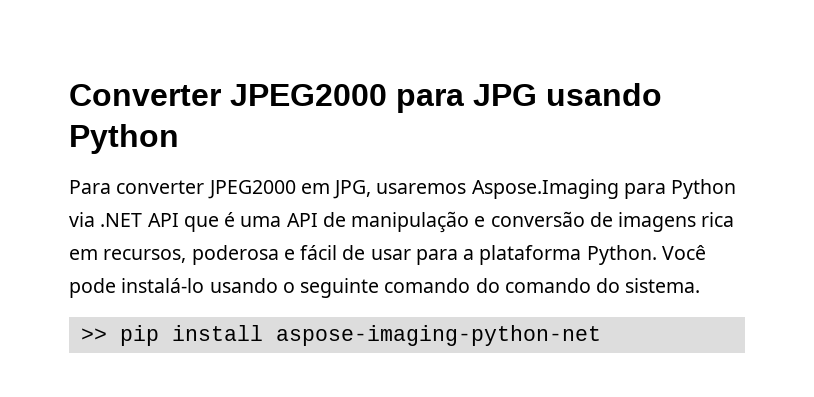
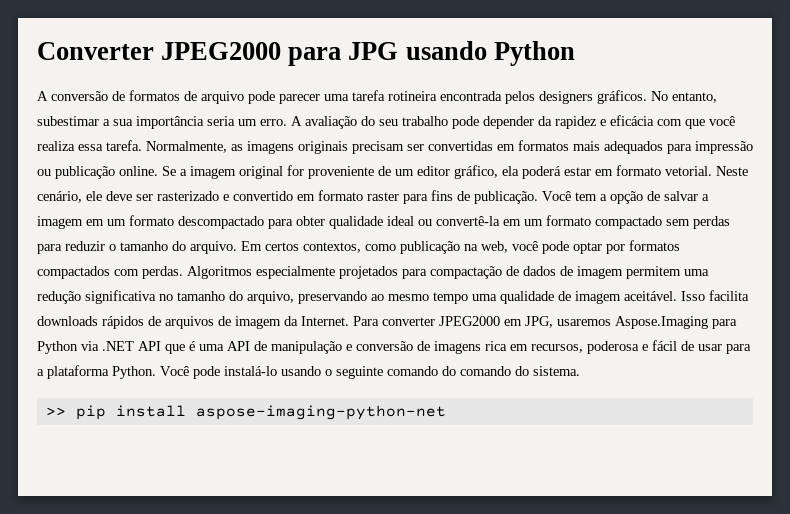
(179, 139) none -> [37,90,717,104] [37,115,735,129] [37,140,753,154] [37,165,748,179] [37,190,709,204] [37,215,730,229] [37,240,680,254] [37,266,709,279] [37,290,749,304] [37,316,349,329] A conversão de formatos de arquivo pode parecer uma tarefa rotineira encontrada pelos designers gráficos. No entanto, subestimar a sua importância seria um erro. A avaliação do seu trabalho pode depender da rapidez e eficácia com que você realiza essa tarefa. Normalmente, as imagens originais precisam ser convertidas em formatos mais adequados para impressão ou publicação online. Se a imagem original for proveniente de um editor gráfico, ela poderá estar em formato vetorial. Neste cenário, ele deve ser rasterizado e convertido em formato raster para fins de publicação. Você tem a opção de salvar a imagem em um formato descompactado para obter qualidade ideal ou convertê-la em um formato compactado sem perdas para reduzir o tamanho do arquivo. Em certos contextos, como publicação na web, você pode optar por formatos compactados com perdas. Algoritmos especialmente projetados para compactação de dados de imagem permitem uma redução significativa no tamanho do arquivo, preservando ao mesmo tempo uma qualidade de imagem aceitável. Isso facilita downloads rápidos de arquivos de imagem da Internet.

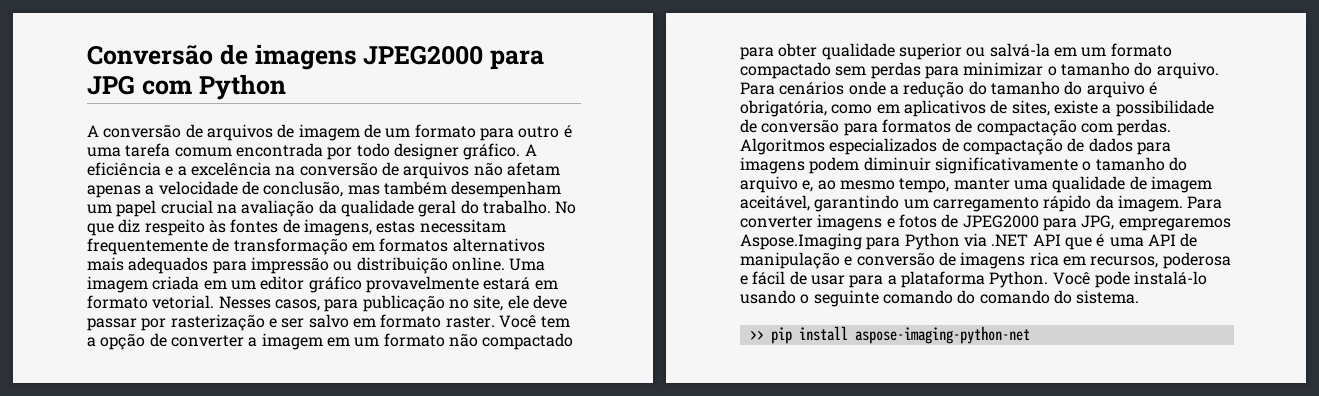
[37,42,154,60] Converter -> [87,44,357,70] Conversão de imagens
[405,41,487,60] usando -> [141,80,192,95] com
[129,90,717,104] [37,115,735,129] [37,140,493,154] formatos de arquivo pode parecer uma tarefa rotineira encontrada pelos designers gráficos. No entanto, subestimar a sua importância seria um erro. A avaliação do seu trabalho pode depender da rapidez e eficácia com que você realiza essa tarefa. Normalmente, as imagens originais precisam ser convertidas -> [206,124,573,141] [87,143,537,160] [87,162,560,179] [87,181,562,198] [87,200,577,217] [87,219,506,236] [87,238,348,255] arquivos de imagem de um formato para outro é uma tarefa comum encontrada por todo designer gráfico. A eficiência e a excelência na conversão de arquivos não afetam apenas a velocidade de conclusão, mas também desempenham um papel crucial na avaliação da qualidade geral do trabalho. No que diz respeito às fontes de imagens, estas necessitam frequentemente de transformação
(569, 145) none -> [452,238,545,252] alternativos
[55,165,748,179] [37,190,538,204] publicação online. Se a imagem original for proveniente de um editor gráfico, ela poderá estar em formato vetorial. Neste cenário, ele deve ser rasterizado e convertido em formato raster para fins de publicação. -> [356,257,546,274] [87,276,558,293] [87,295,567,312] [87,314,495,331] distribuição online. Uma imagem criada em um editor gráfico provavelmente estará em formato vetorial. Nesses casos, para publicação no site, ele deve passar por rasterização e ser salvo em formato raster.
[664,191,698,201] salvar -> [170,335,244,347] converter
[178,216,264,229] descompactado -> [448,333,574,350] não compactado
[387,216,500,226] ideal ou convertê-la -> [898,43,1050,60] superior ou salvá-la
[65,241,105,251] reduzir -> [963,62,1044,76] minimizar
[241,240,680,254] [37,266,709,279] [37,290,749,304] [37,316,611,329] Em certos contextos, como publicação na web, você pode optar por formatos compactados com perdas. Algoritmos especialmente projetados para compactação de dados de imagem permitem uma redução significativa no tamanho do arquivo, preservando ao mesmo tempo uma qualidade de imagem aceitável. Isso facilita downloads rápidos de arquivos de imagem da Internet. Para converter JPEG2000 em JPG, usaremos -> [740,81,1158,98] [740,100,1214,117] [740,119,1172,136] [740,138,1171,155] [740,157,1187,174] [740,176,1212,193] [740,195,1223,212] [740,214,1231,231] Para cenários onde a redução do tamanho do arquivo é obrigatória, como em aplicativos de sites, existe a possibilidade de conversão para formatos de compactação com perdas. Algoritmos especializados de compactação de dados para imagens podem diminuir significativamente o tamanho do arquivo e, ao mesmo tempo, manter uma qualidade de imagem aceitável, garantindo um carregamento rápido da imagem. Para converter imagens e fotos de JPEG2000 para JPG, empregaremos

